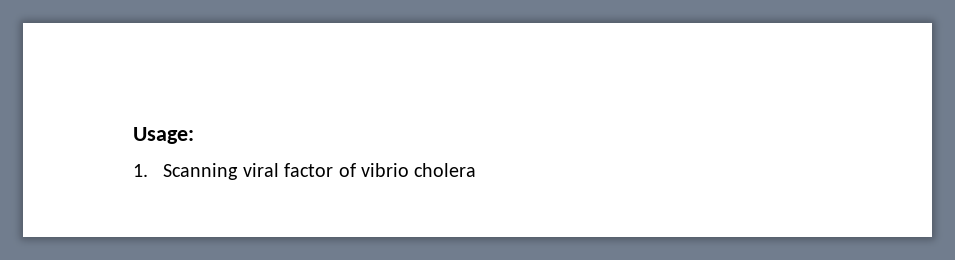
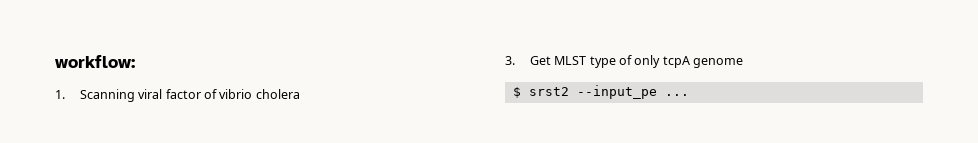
[133,127,194,144] Usage: -> [55,55,135,68] workflow:
(477, 170) none -> [505,55,744,68] [512,85,689,99] // 3. Get MLST type of only tcpA genome // $ srst2 --input_pe ...

